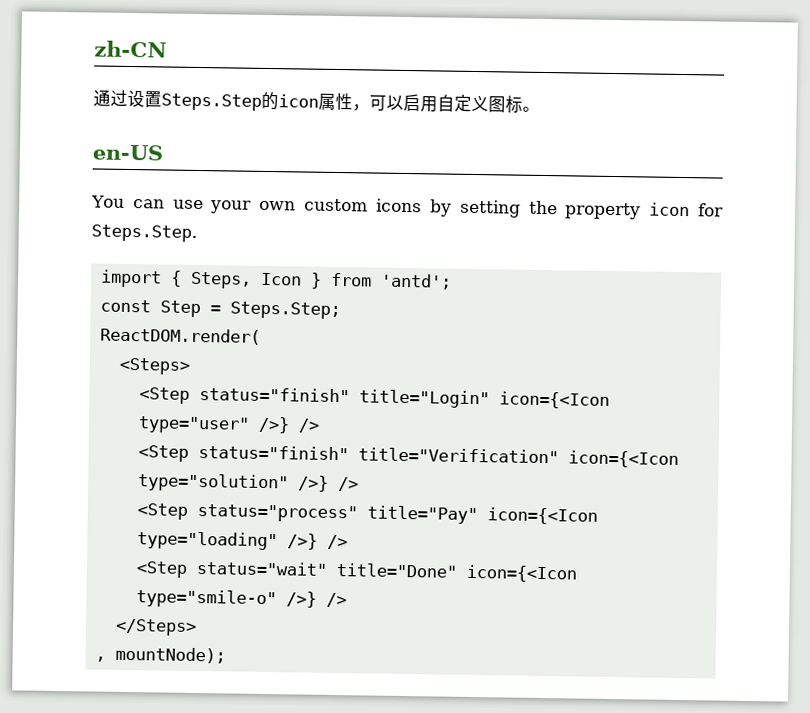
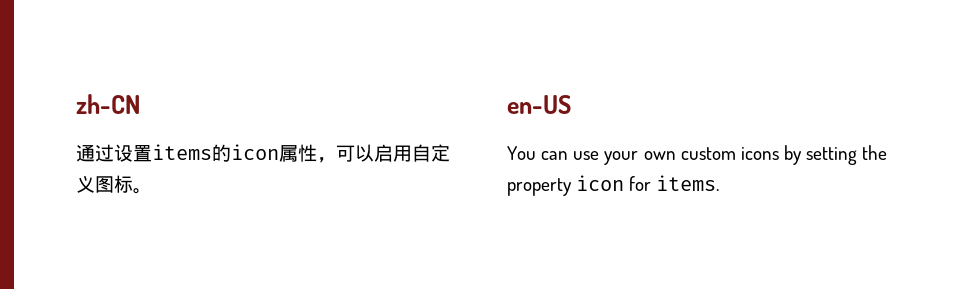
[161,93,262,111] Steps.Step -> [152,144,212,160] items
[91,224,197,242] [99,269,452,290] [99,299,341,320] [99,327,261,345] [118,357,190,375] [138,387,610,409] [137,416,320,434] [137,445,679,468] [137,473,359,493] [136,503,598,525] [136,531,348,551] [135,560,577,583] [135,589,347,609] [114,618,197,637] [94,646,226,664] Steps.Step. // import { Steps, Icon } from 'antd'; // const Step = Steps.Step; // ReactDOM.render( // <Steps> // <Step status="finish" title="Login" icon={<Icon type="user" />} /> // <Step status="finish" title="Verification" icon={<Icon type="solution" />} /> // <Step status="process" title="Pay" icon={<Icon type="loading" />} /> // <Step status="wait" title="Done" icon={<Icon type="smile-o" />} /> // </Steps> // , mountNode); -> [656,175,720,191] items.

